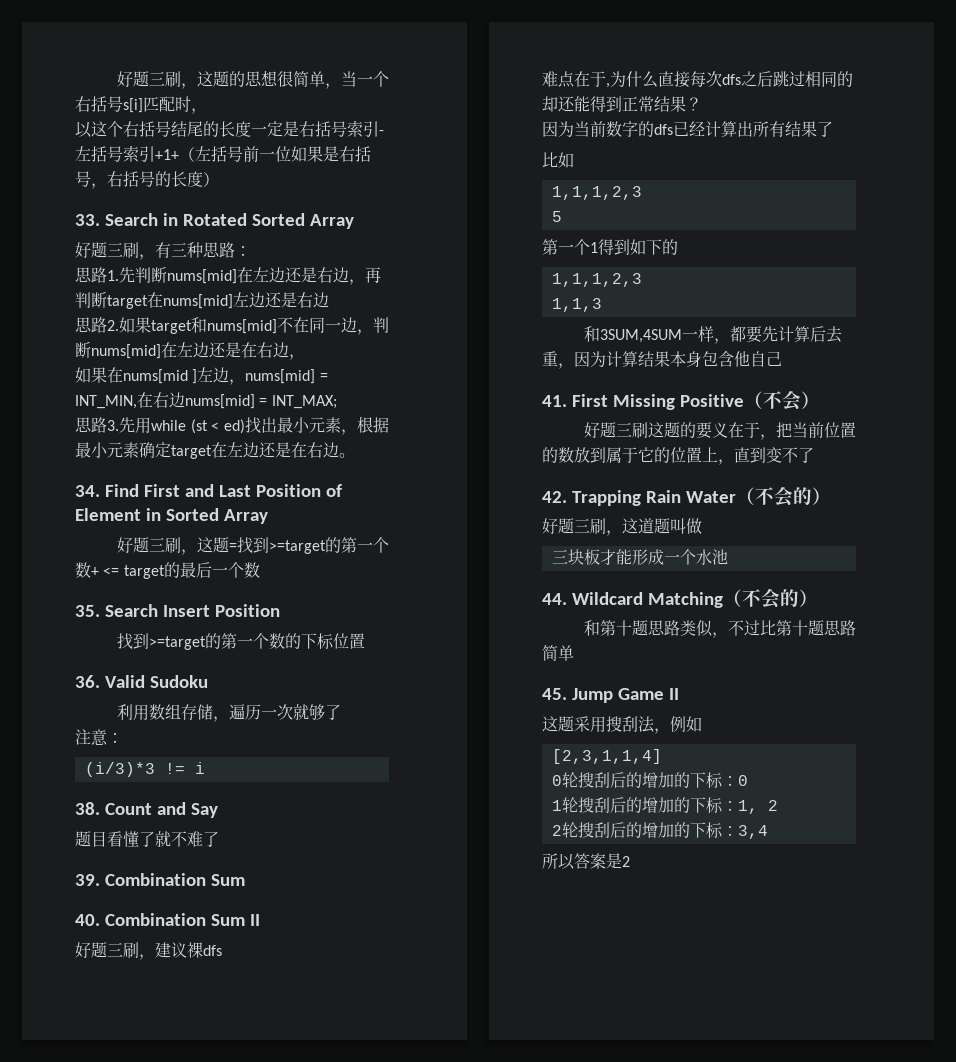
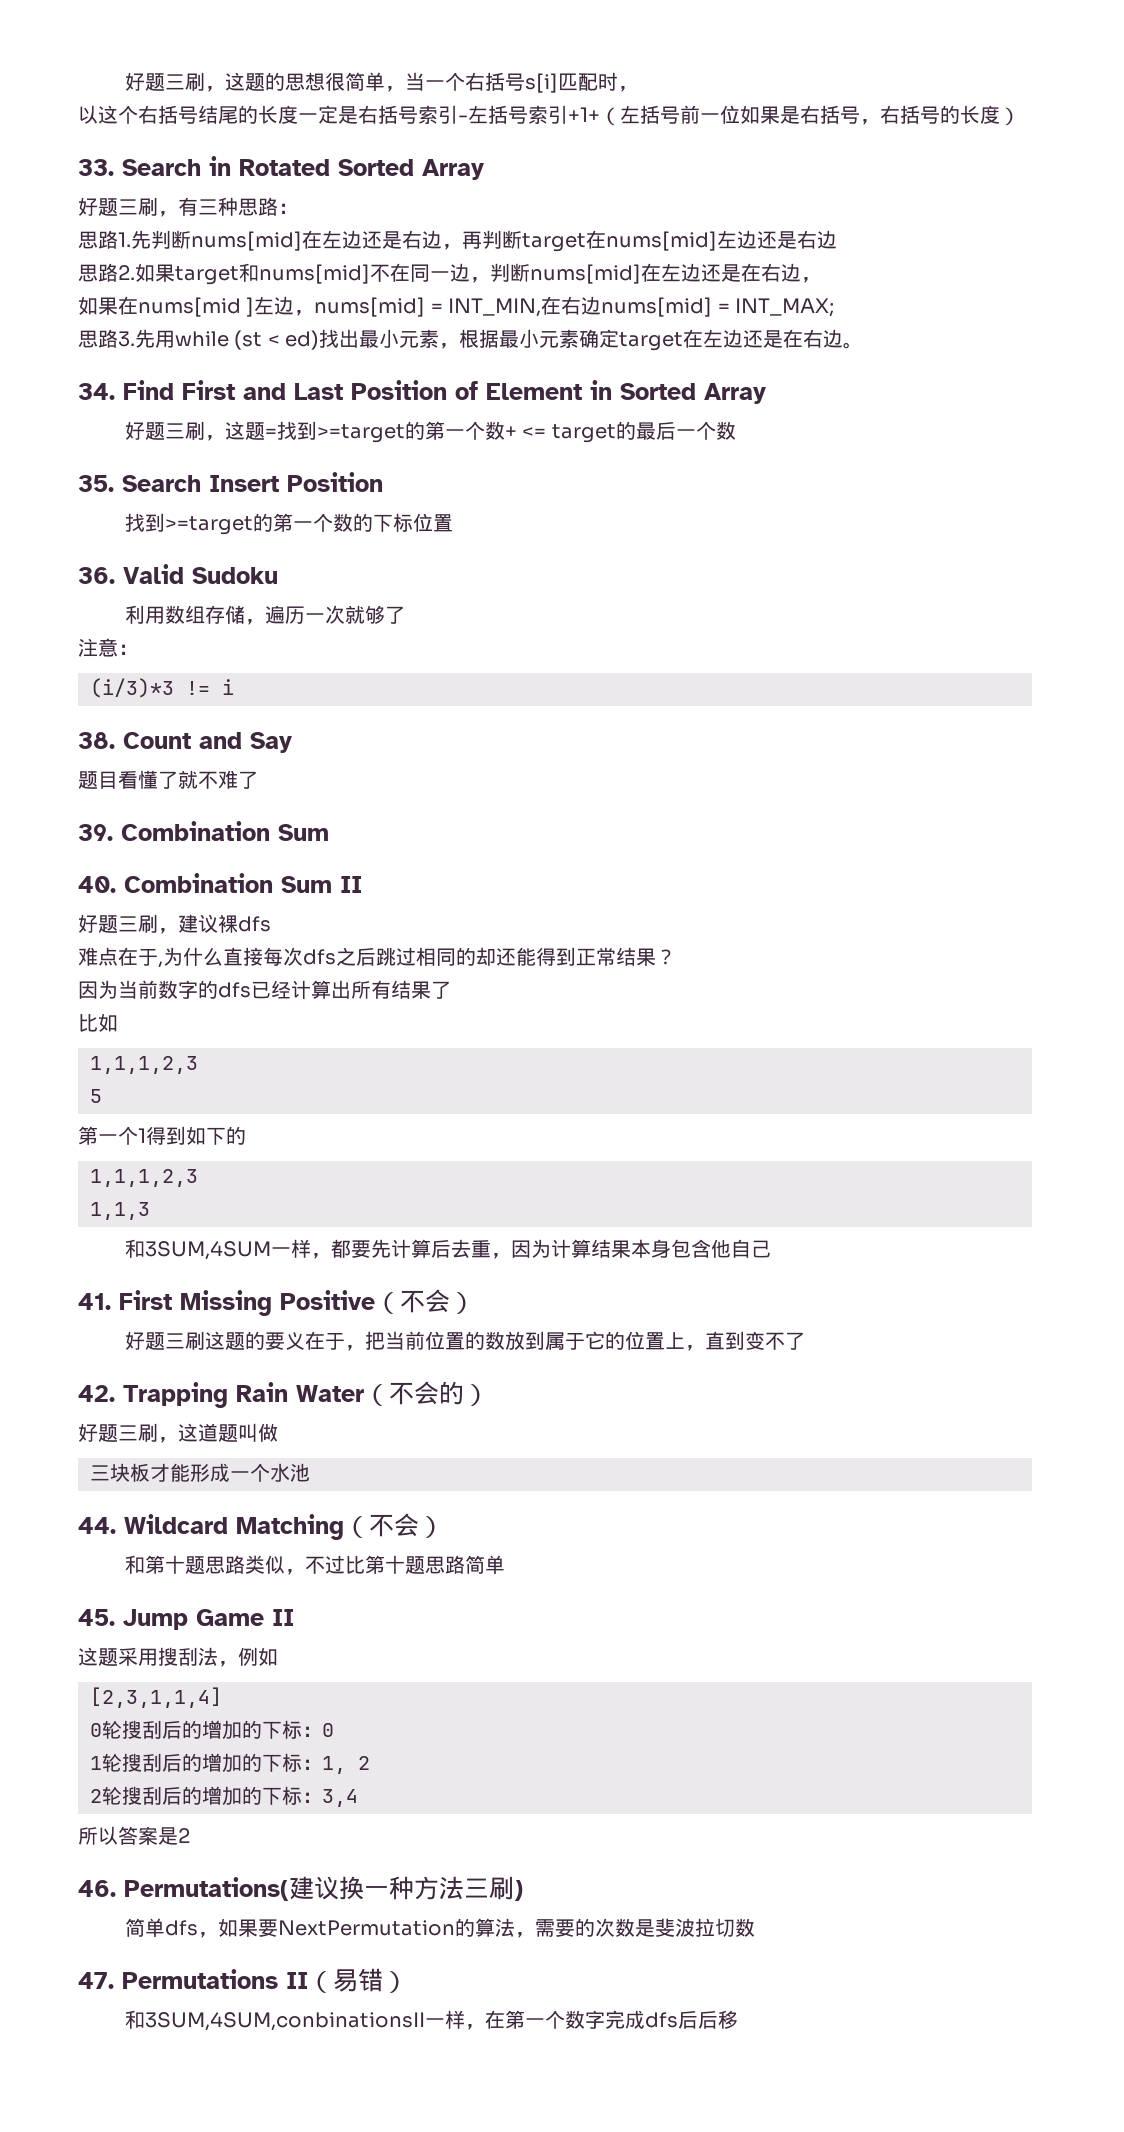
[779,589,799,607] 的 -> (419, 1525) none
(630, 861) none -> [78,1876,523,1901] [124,1918,755,1938] [78,1968,408,1993] [124,2010,738,2031] // 46. Permutations(建议换一种方法三刷) // 简单dfs，如果要NextPermutation的算法，需要的次数是斐波拉切数 // 47. Permutations II（易错） // 和3SUM,4SUM,conbinationsII一样，在第一个数字完成dfs后后移

